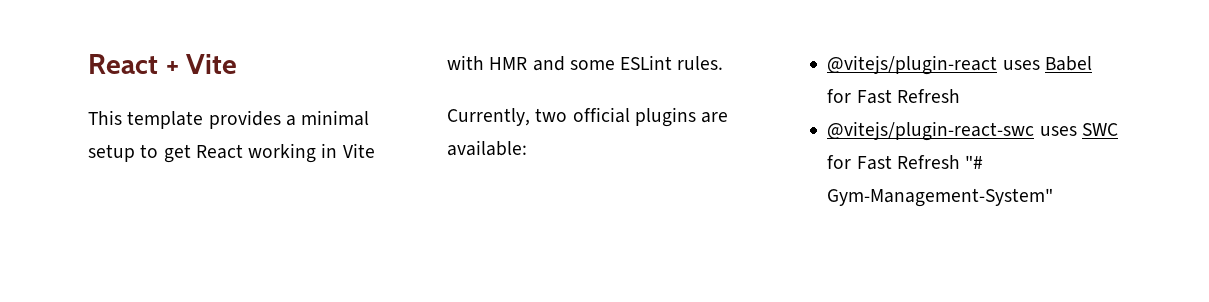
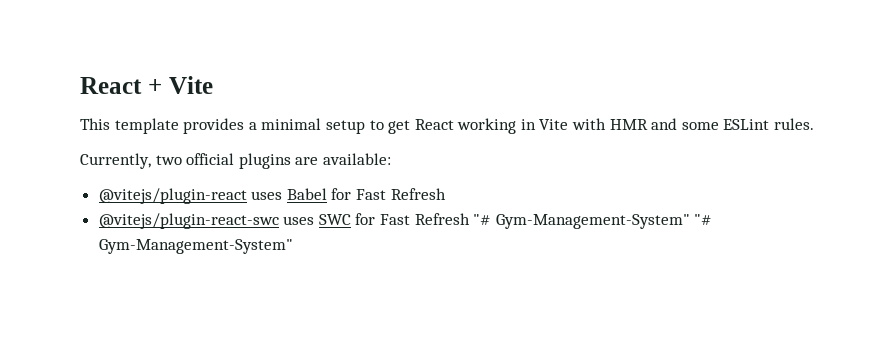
(1054, 197) none -> [694,214,713,225] [98,239,293,254] "# Gym-Management-System"

